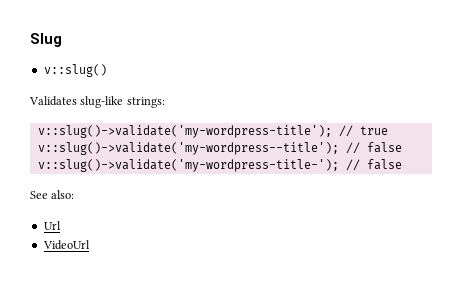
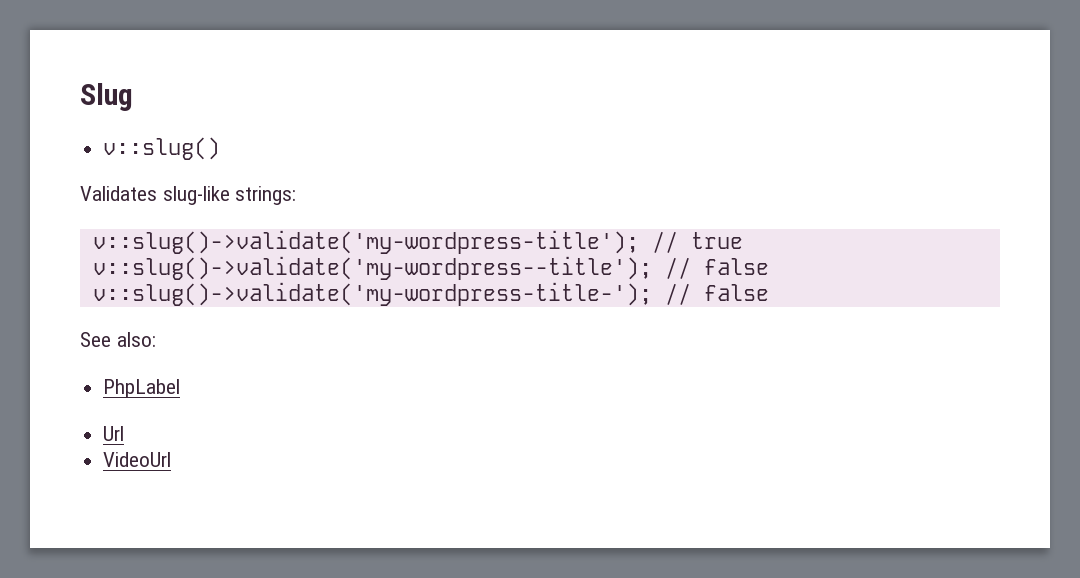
(75, 194) none -> [103,379,181,398] // PhpLabel

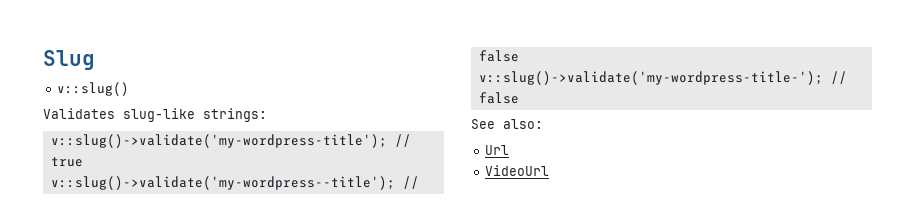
[103,379,181,398] // PhpLabel -> (543, 124) none

